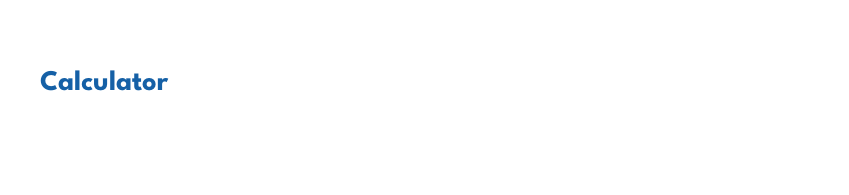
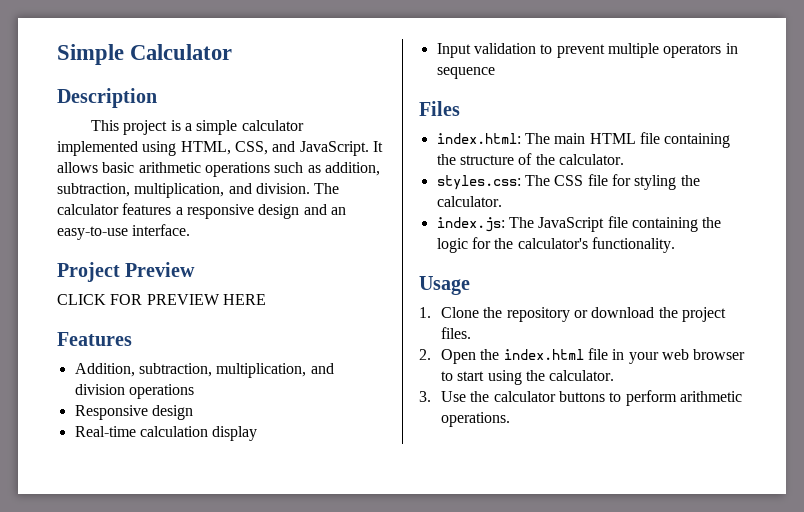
(40, 80) none -> [57,44,124,65] Simple
(169, 80) none -> [57,88,157,108] [91,120,304,135] [57,141,383,156] [57,162,380,177] [57,183,340,198] [57,203,346,219] [57,224,191,240] [57,262,196,282] [57,294,266,305] [57,332,132,346] [74,363,334,378] [74,384,194,399] [74,405,193,420] [74,426,258,441] [436,43,738,58] [436,67,495,79] [419,101,460,116] [436,132,731,148] [436,153,624,165] [436,174,700,190] [436,196,502,207] [436,216,722,232] [436,237,675,253] [419,276,470,295] [419,307,726,322] [440,327,471,339] [419,348,746,364] [440,370,615,385] [419,390,742,406] [440,412,510,427] // Description // This project is a simple calculator implemented using HTML, CSS, and JavaScript. It allows basic arithmetic operations such as addition, subtraction, multiplication, and division. The calculator features a responsive design and an easy-to-use interface. // Project Preview // CLICK FOR PREVIEW HERE // Features // Addition, subtraction, multiplication, and division operations // Responsive design // Real-time calculation display // Input validation to prevent multiple operators in sequence // Files // index.html: The main HTML file containing the structure of the calculator. // styles.css: The CSS file for styling the calculator. // index.js: The JavaScript file containing the logic for the calculator's functionality. // Usage // 1. Clone the repository or download the project files. // 2. Open the index.html file in your web browser to start using the calculator. // 3. Use the calculator buttons to perform arithmetic operations.

